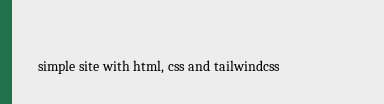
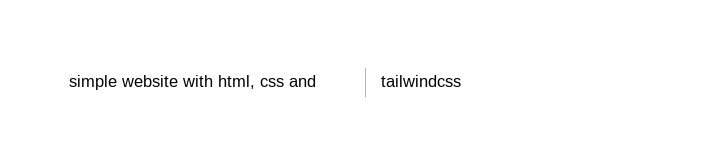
[78,61,99,71] site -> [121,75,178,87] website

